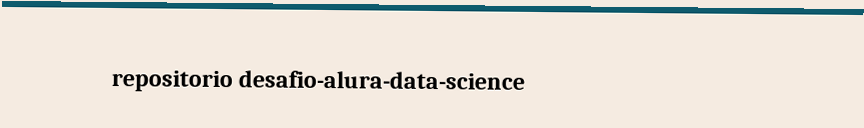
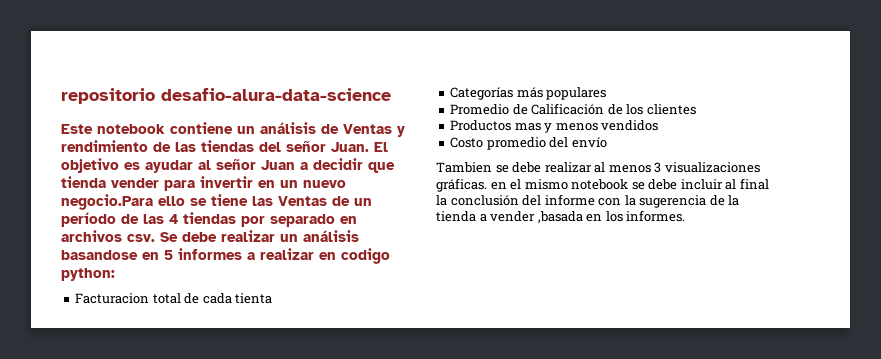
(526, 80) none -> [61,122,405,137] [61,140,388,152] [61,158,395,173] [61,176,346,191] [61,194,372,210] [61,212,357,227] [61,230,359,242] [61,248,390,264] [61,268,115,281] [75,293,273,304] [450,87,607,100] [450,103,696,115] [450,120,659,133] [450,137,607,150] [436,162,760,173] [436,178,769,192] [436,194,740,208] [436,210,686,223] // Este notebook contiene un análisis de Ventas y rendimiento de las tiendas del señor Juan. El objetivo es ayudar al señor Juan a decidir que tienda vender para invertir en un nuevo negocio.Para ello se tiene las Ventas de un período de las 4 tiendas por separado en archivos csv. Se debe realizar un análisis basandose en 5 informes a realizar en codigo python: // Facturacion total de cada tienta // Categorías más populares // Promedio de Calificación de los clientes // Productos mas y menos vendidos // Costo promedio del envío // Tambien se debe realizar al menos 3 visualizaciones gráficas. en el mismo notebook se debe incluir al final la conclusión del informe con la sugerencia de la tienda a vender ,basada en los informes.

